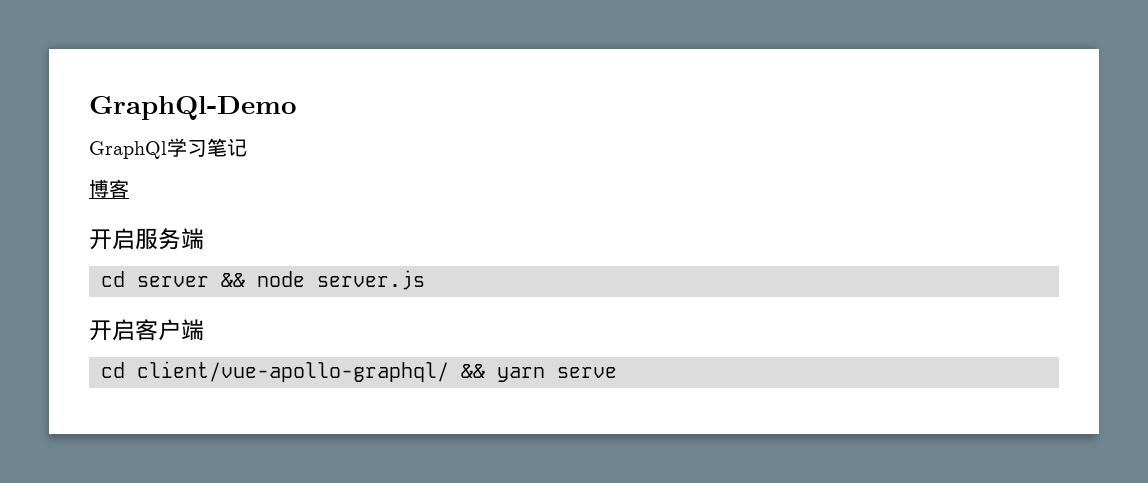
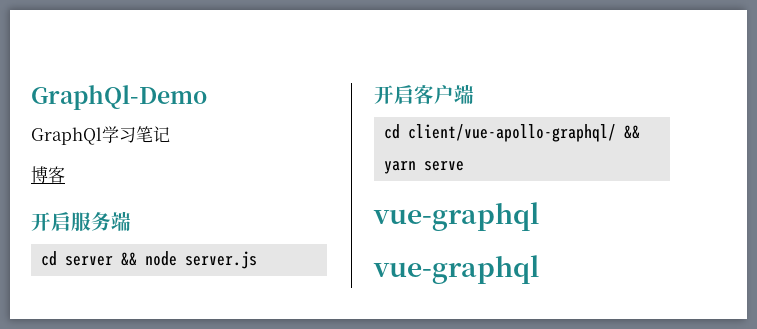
(617, 372) none -> [373,202,539,231] [373,255,539,284] // vue-graphql // vue-graphql

